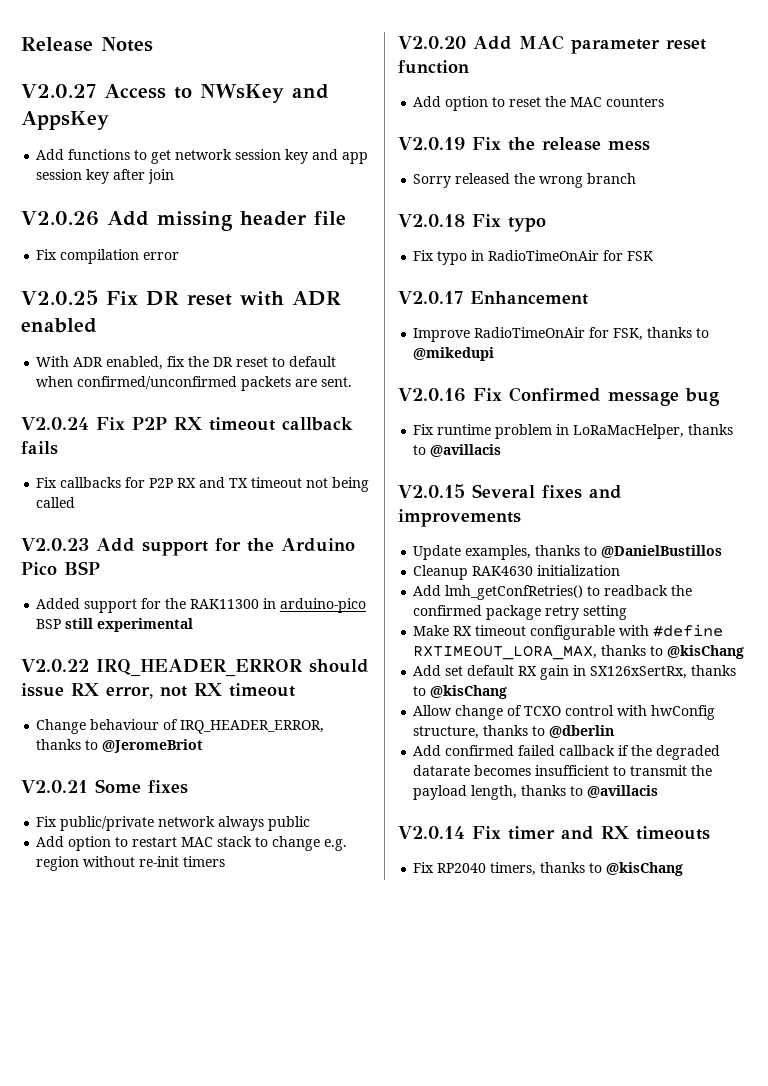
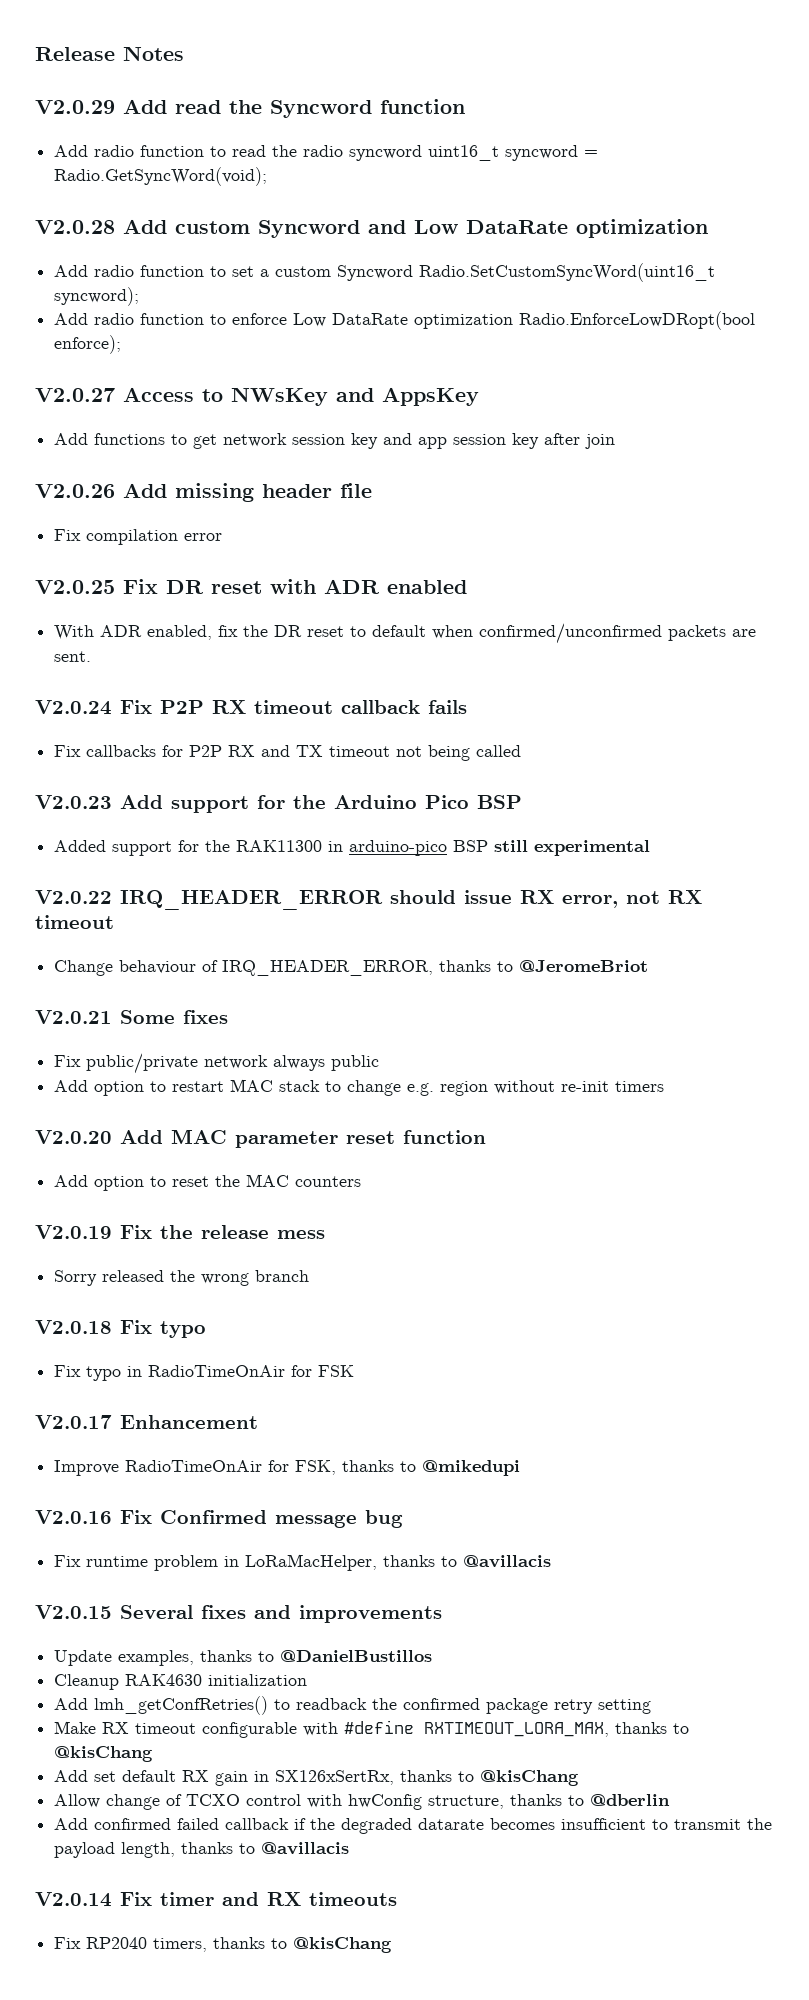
(153, 44) none -> [35,99,465,118] [54,145,599,161] [54,167,268,186] [35,219,708,238] [54,263,716,282] [54,287,140,306] [54,311,756,330] [54,335,122,354] // V2.0.29 Add read the Syncword function // Add radio function to read the radio syncword uint16_t syncword = Radio.GetSyncWord(void); // V2.0.28 Add custom Syncword and Low DataRate optimization // Add radio function to set a custom Syncword Radio.SetCustomSyncWord(uint16_t syncword); // Add radio function to enforce Low DataRate optimization Radio.EnforceLowDRopt(bool enforce);

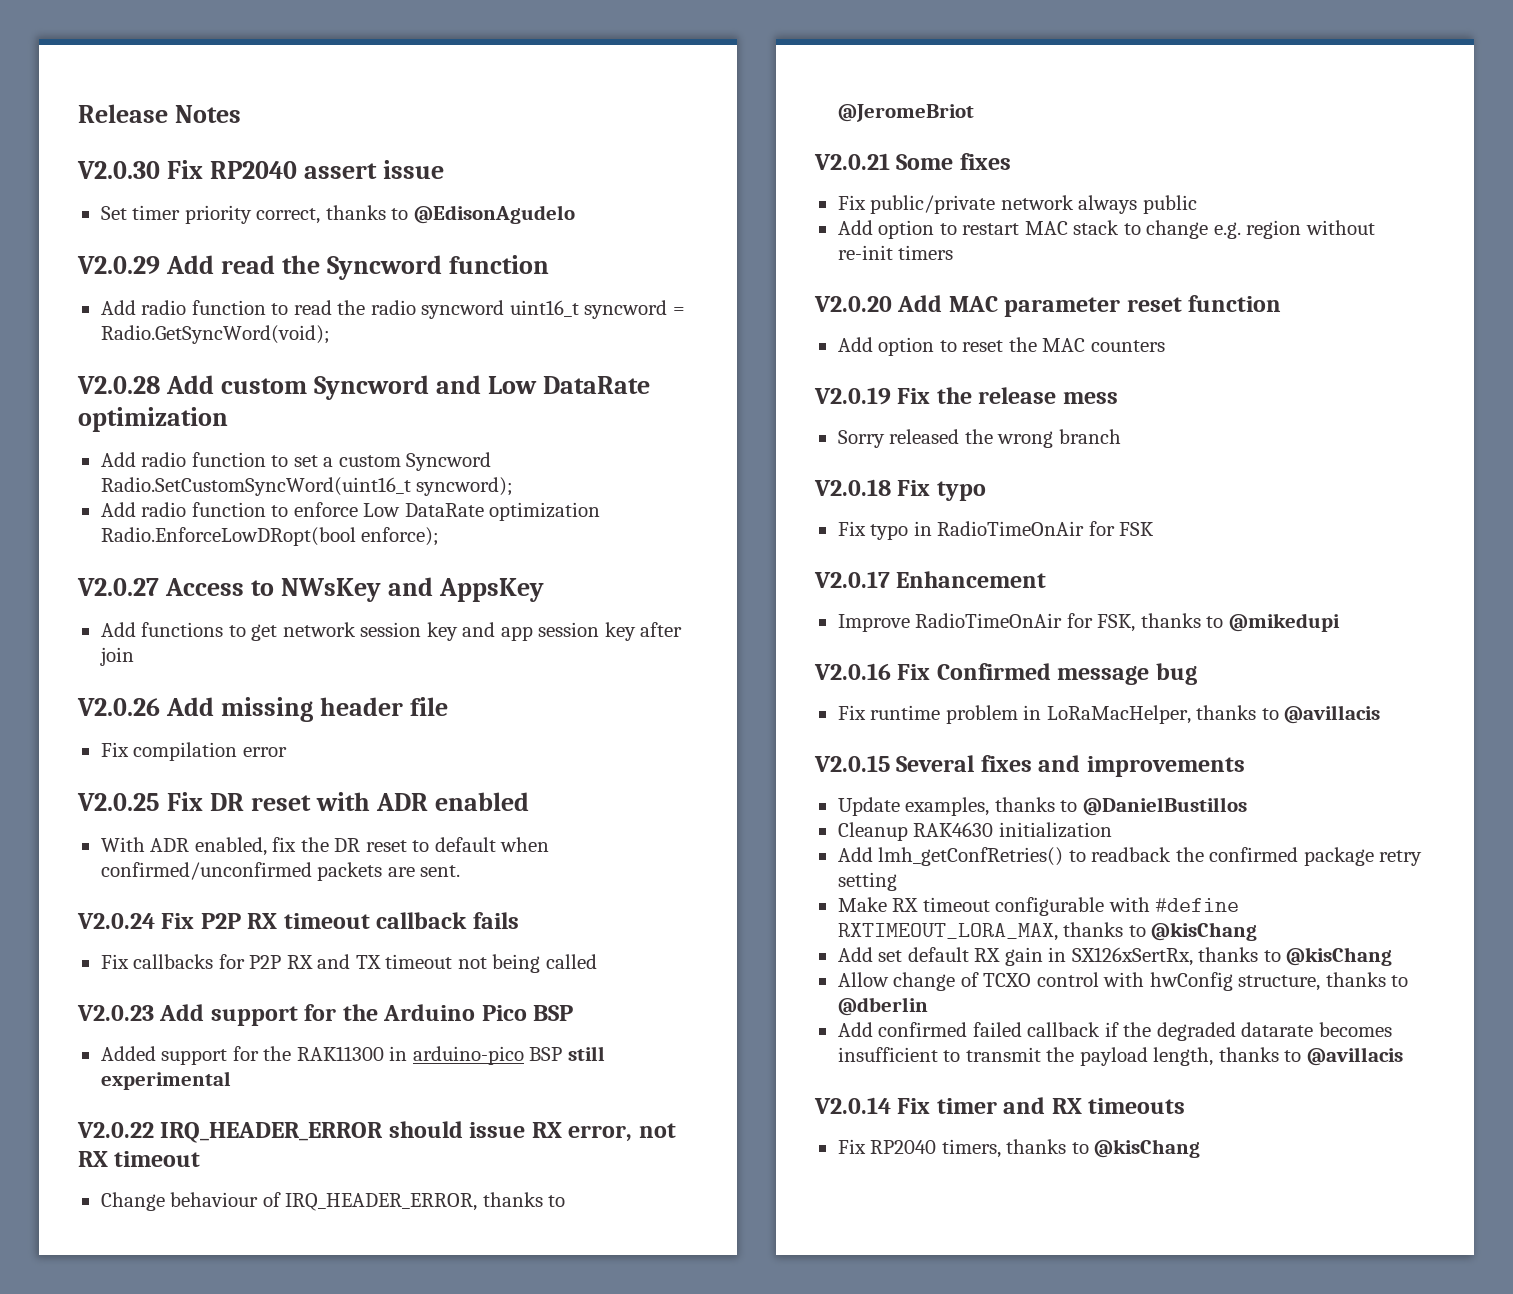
(184, 53) none -> [77,160,445,179] [100,205,575,224] // V2.0.30 Fix RP2040 assert issue // Set timer priority correct, thanks to @EdisonAgudelo

